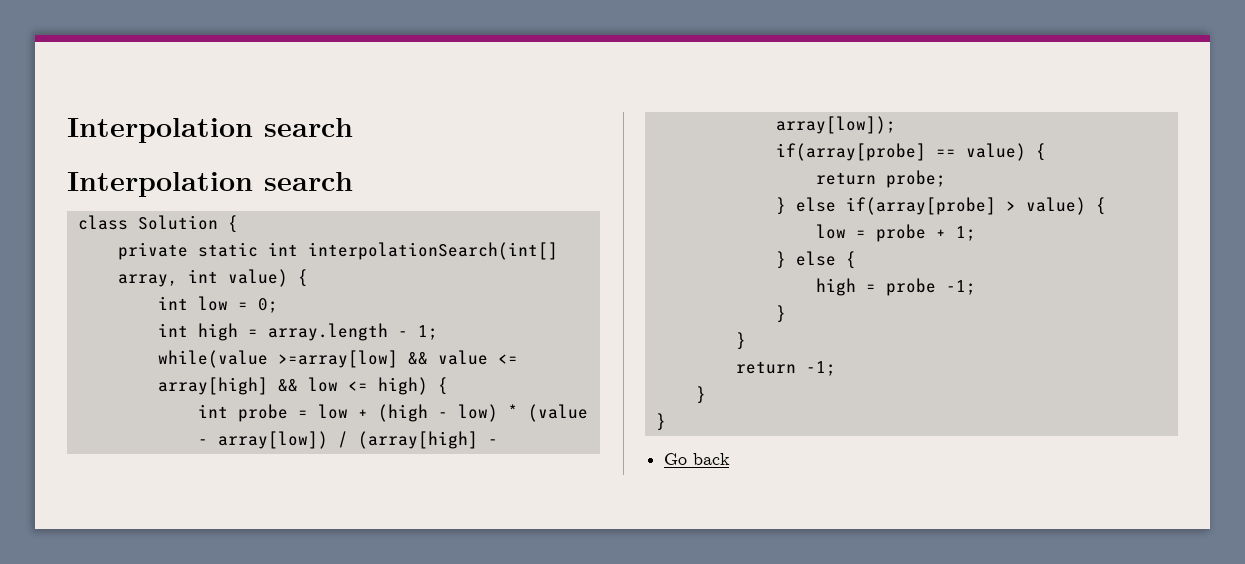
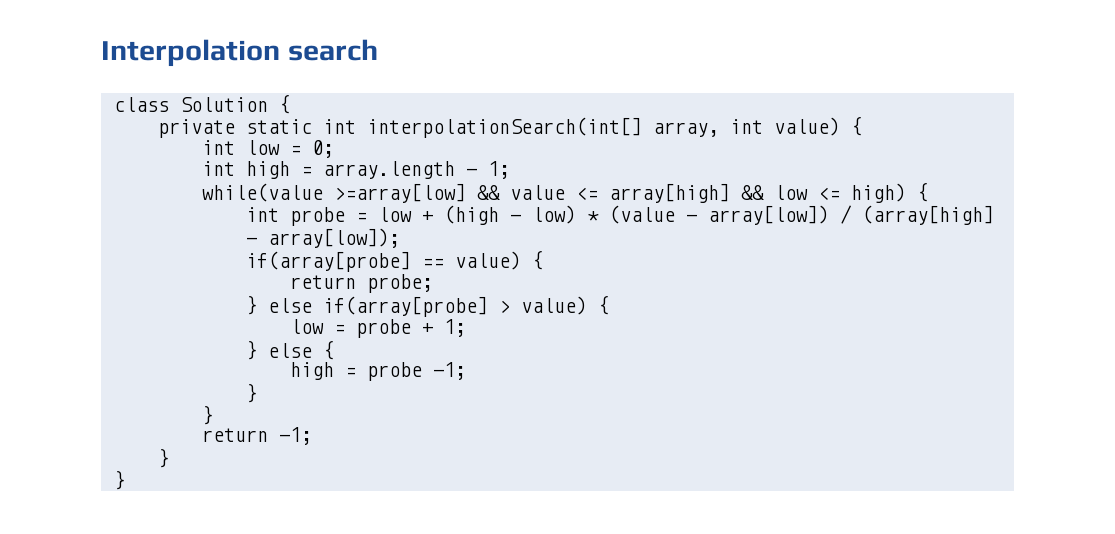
[67,118,353,143] [67,172,353,197] Interpolation search // Interpolation search -> [101,39,378,67] Interpolation search
[664,453,731,465] // Go back -> (126, 480) none

